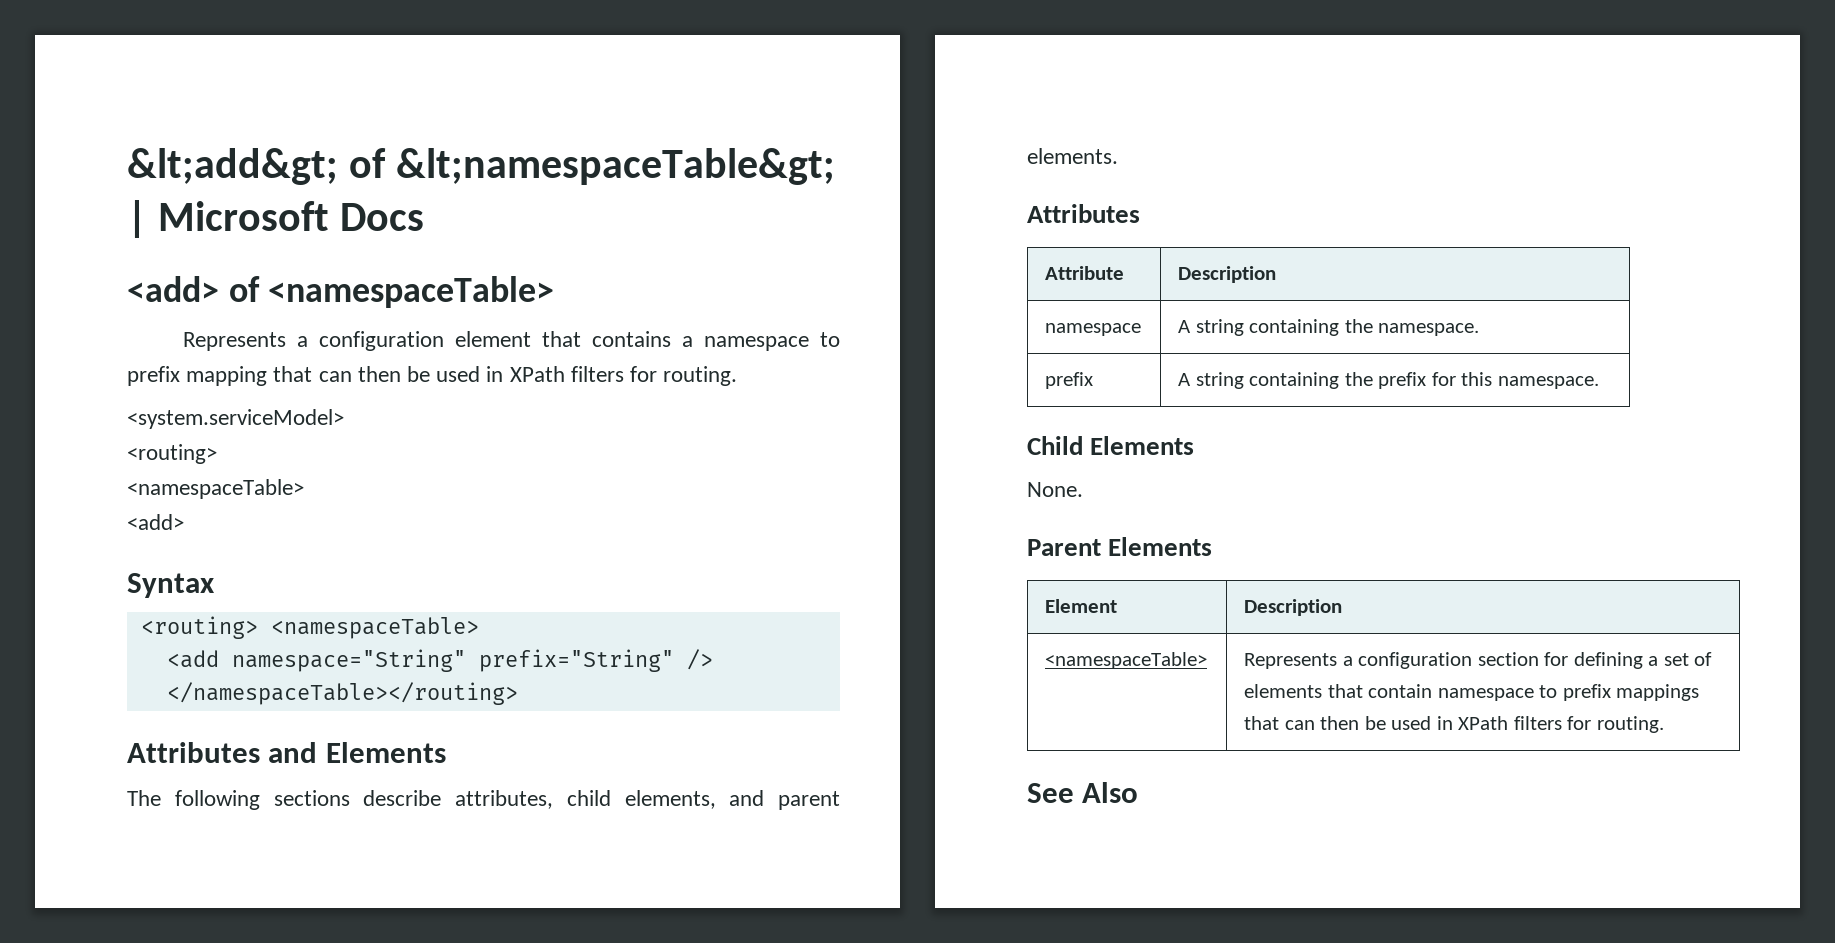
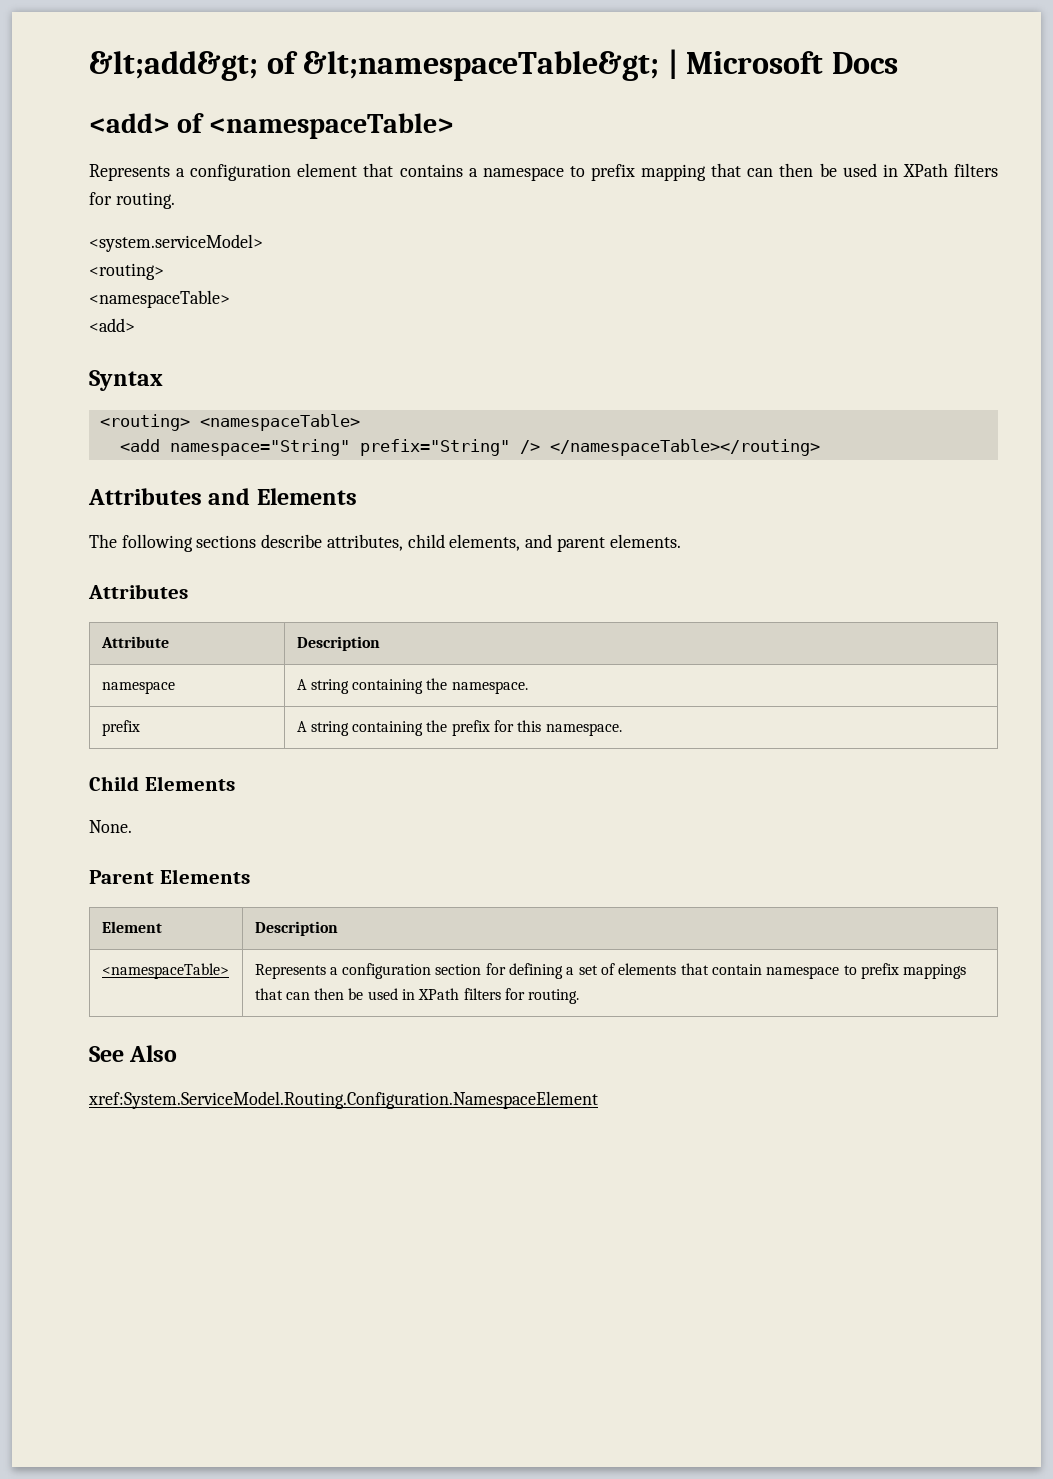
(1139, 792) none -> [88,1091,598,1109] // xref:System.ServiceModel.Routing.Configuration.NamespaceElement

